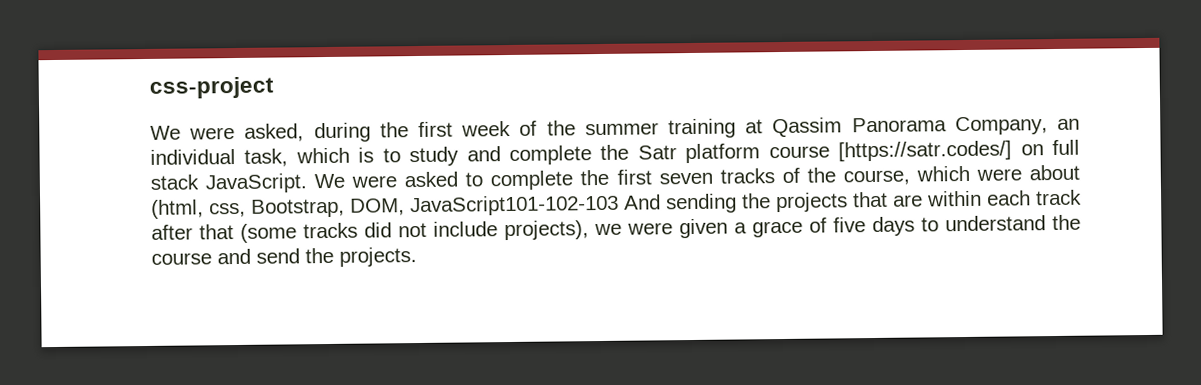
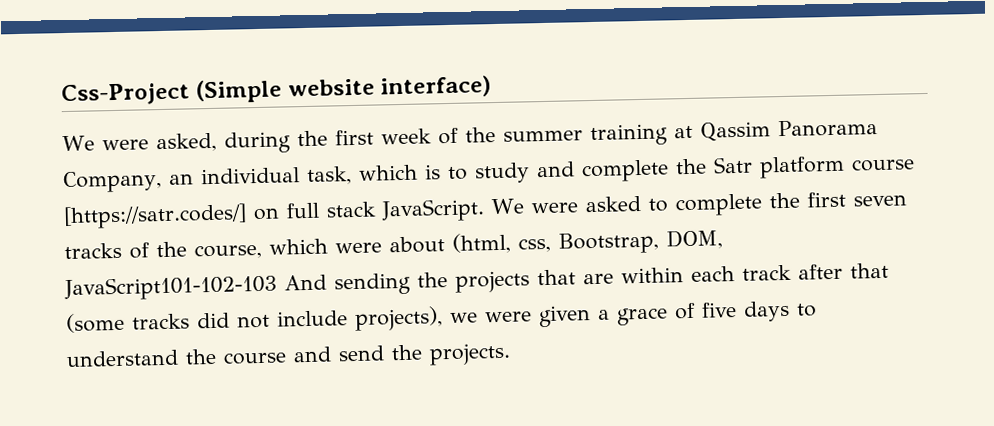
[149,76,274,99] css-project -> [61,75,492,107] Css-Project (Simple website interface)

